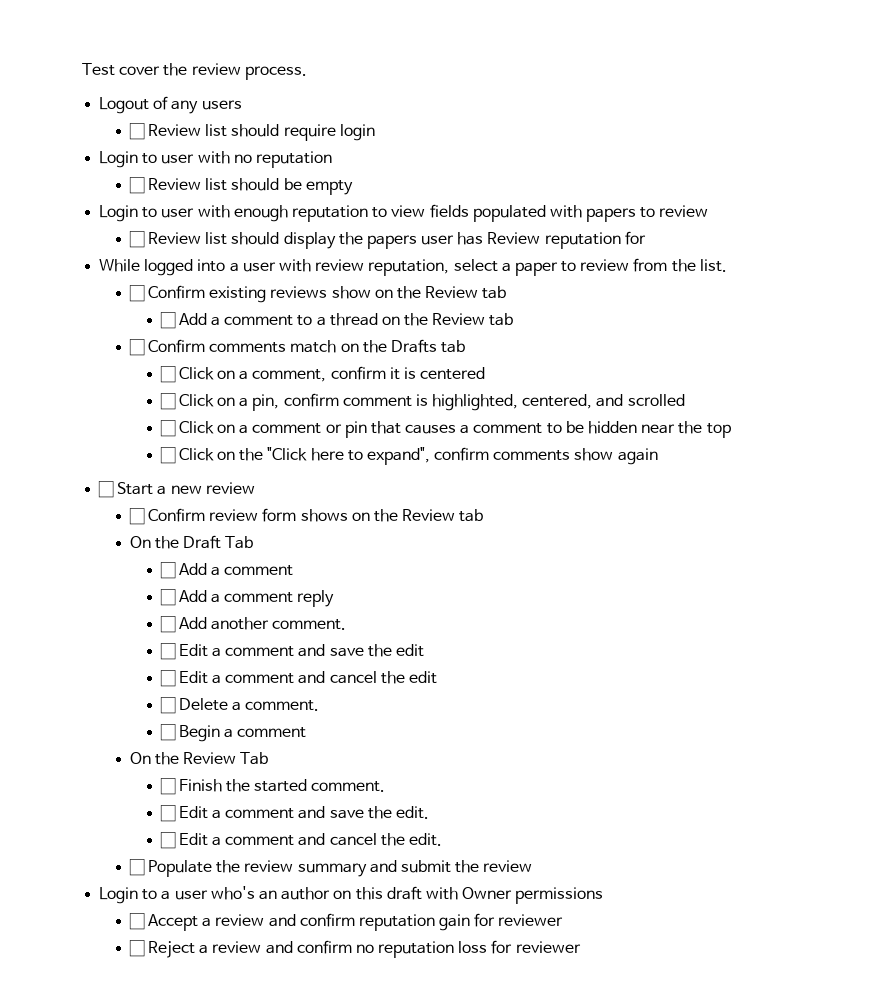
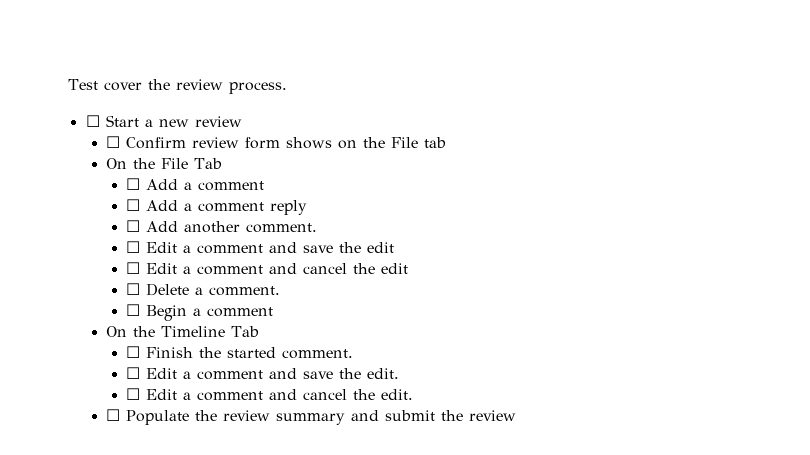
[99,96,242,114] [128,123,375,141] [99,151,332,168] [128,177,353,195] [99,204,709,222] [128,231,646,249] [99,258,727,276] [128,285,507,303] [159,312,514,329] [128,339,466,356] [159,366,486,383] [159,393,685,411] [159,420,731,438] [159,447,658,465] // Logout of any users // ☐ Review list should require login // Login to user with no reputation // ☐ Review list should be empty // Login to user with enough reputation to view fields populated with papers to review // ☐ Review list should display the papers user has Review reputation for // While logged into a user with review reputation, select a paper to review from the list. // ☐ Confirm existing reviews show on the Review tab // ☐ Add a comment to a thread on the Review tab // ☐ Confirm comments match on the Drafts tab // ☐ Click on a comment, confirm it is centered // ☐ Click on a pin, confirm comment is highlighted, centered, and scrolled // ☐ Click on a comment or pin that causes a comment to be hidden near the top // ☐ Click on the "Click here to expand", confirm comments show again -> (287, 88) none
[402,509,456,521] Review -> [390,137,418,148] File
[183,535,222,549] Draft -> [160,158,188,169] File
[183,752,237,764] Review -> [160,326,225,337] Timeline
[99,886,604,904] [128,913,564,931] [128,940,581,958] // Login to a user who's an author on this draft with Owner permissions // ☐ Accept a review and confirm reputation gain for reviewer // ☐ Reject a review and confirm no reputation loss for reviewer -> (516, 415) none

